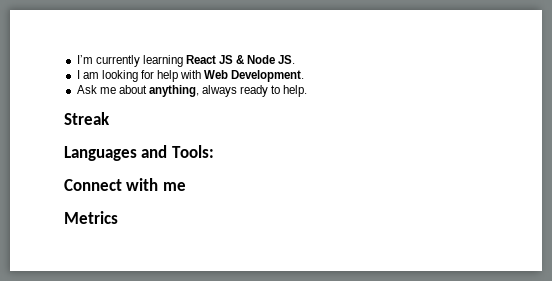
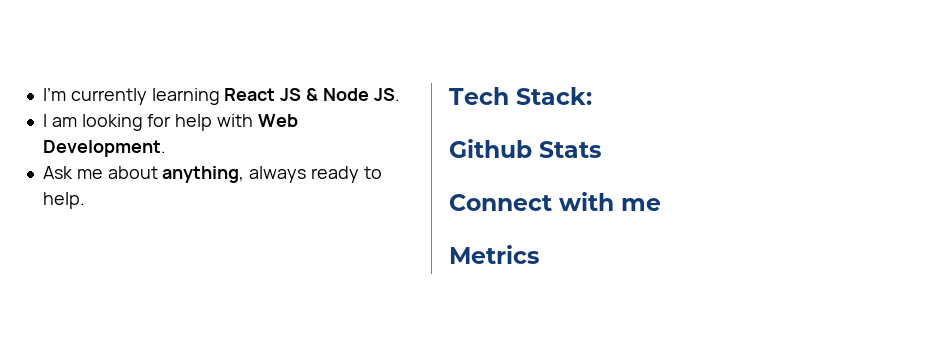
[64,112,110,125] [64,145,214,161] Streak // Languages and Tools: -> [449,87,592,105] [449,139,601,158] Tech Stack: // Github Stats

